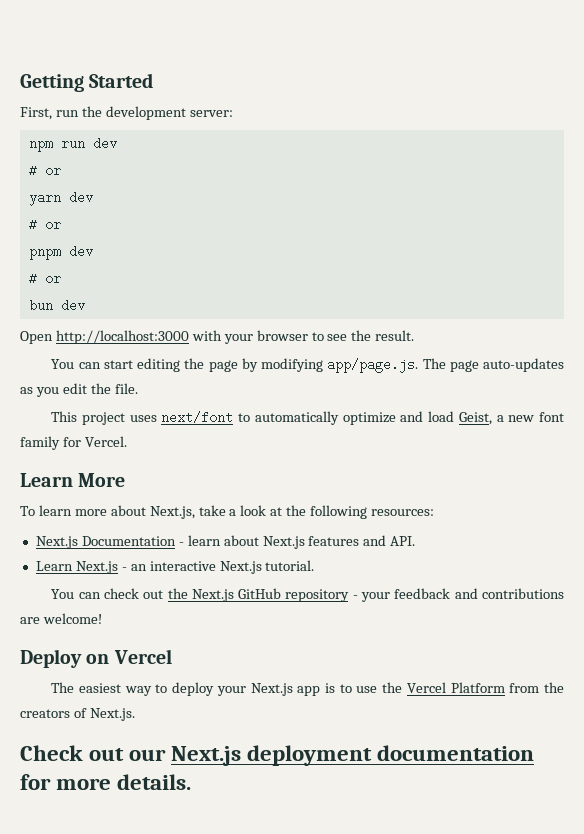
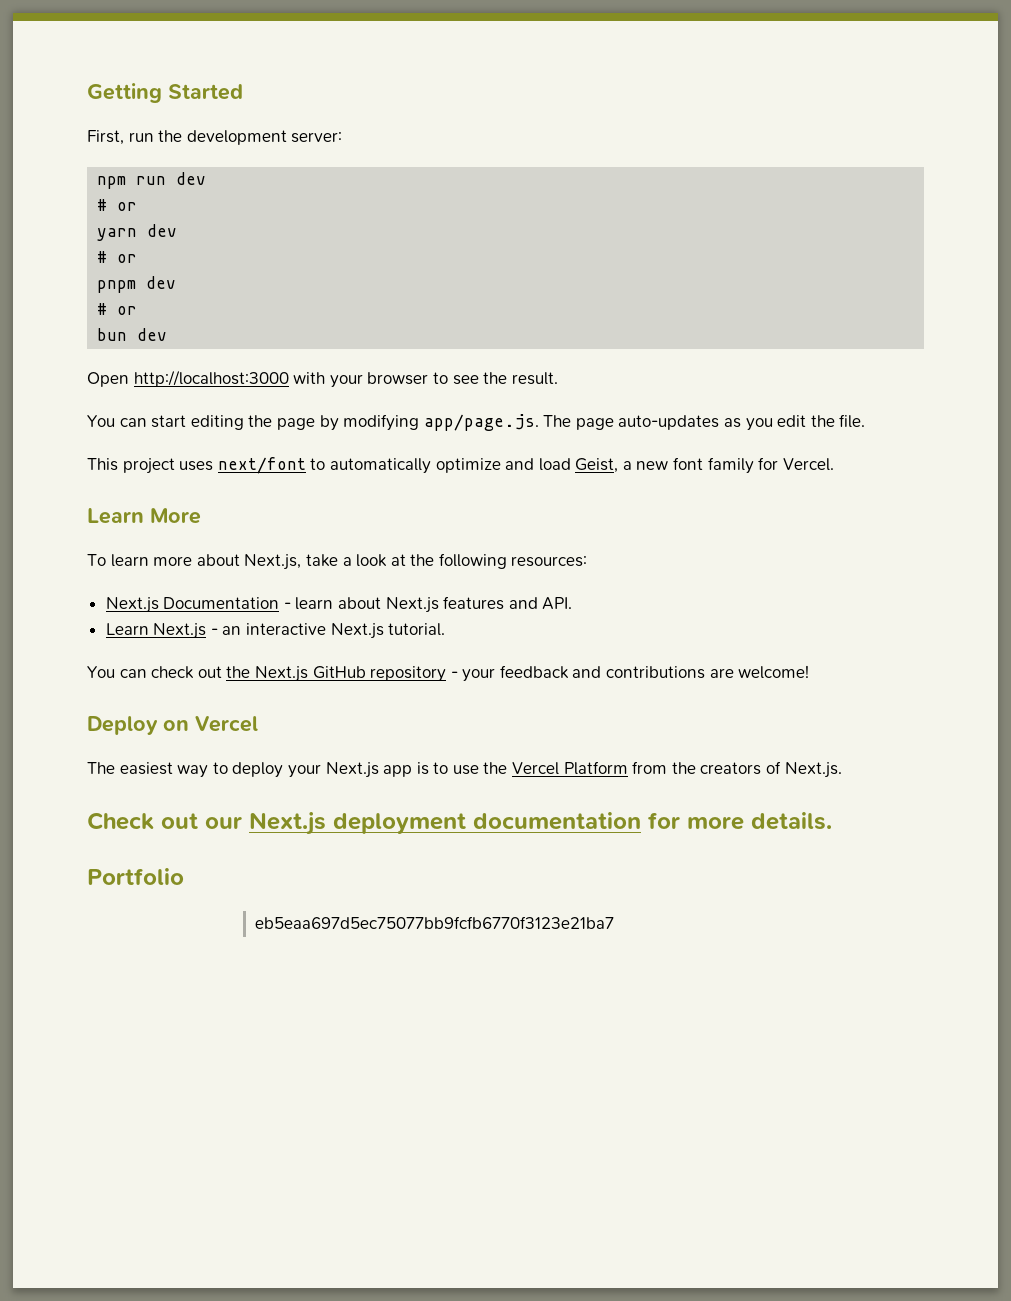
(192, 782) none -> [87,868,184,885] [255,916,615,929] // Portfolio // eb5eaa697d5ec75077bb9fcfb6770f3123e21ba7

